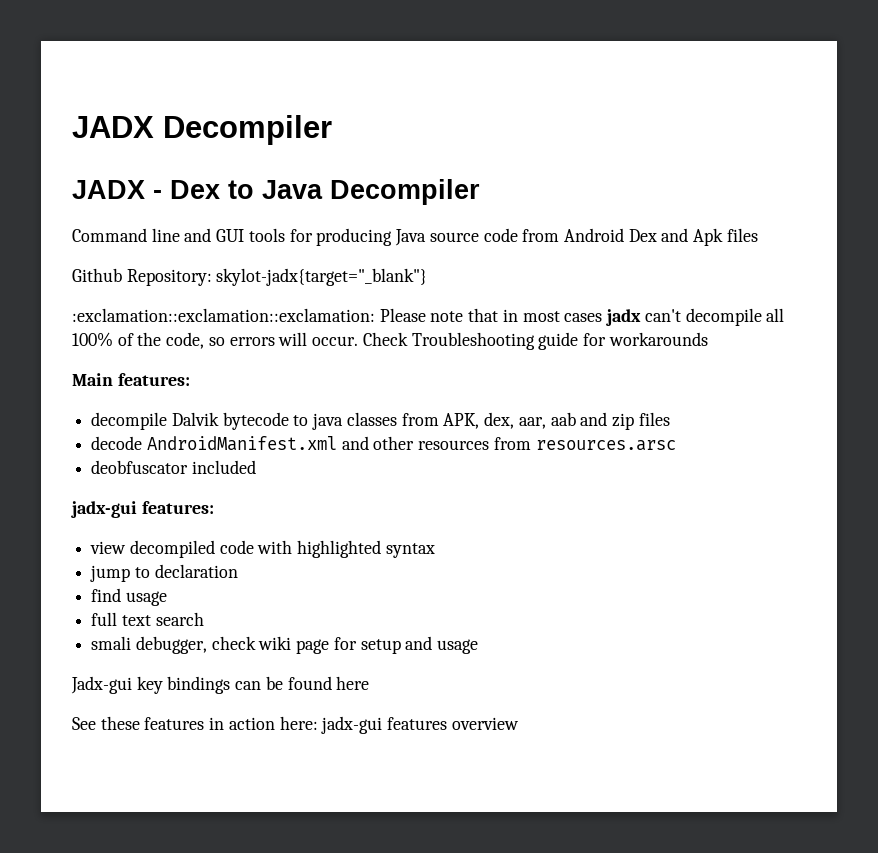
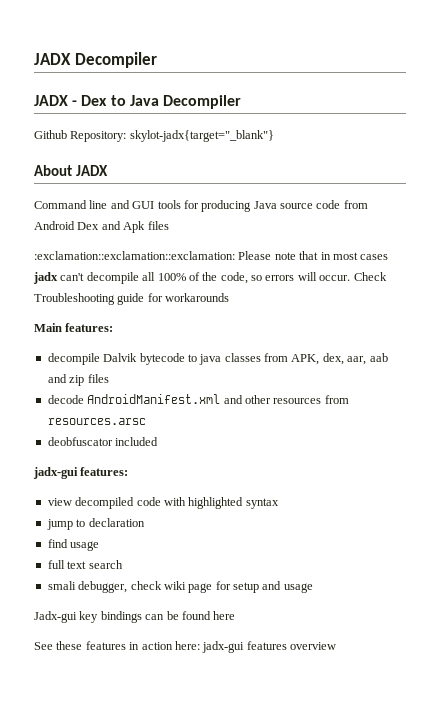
(480, 192) none -> [34,130,274,142] [34,165,108,176] // Github Repository: skylot-jadx{target="_blank"} // About JADX
[72,268,428,286] // Github Repository: skylot-jadx{target="_blank"} -> (169, 225) none

